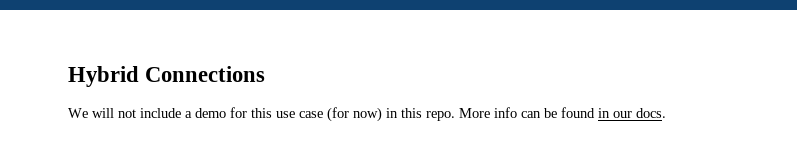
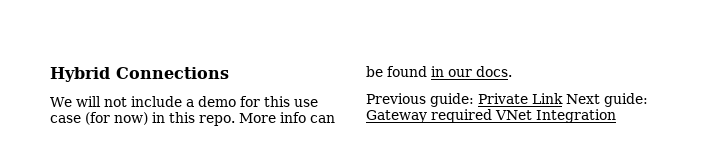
(666, 113) none -> [366,93,648,107] [366,109,616,123] // Previous guide: Private Link Next guide: Gateway required VNet Integration

